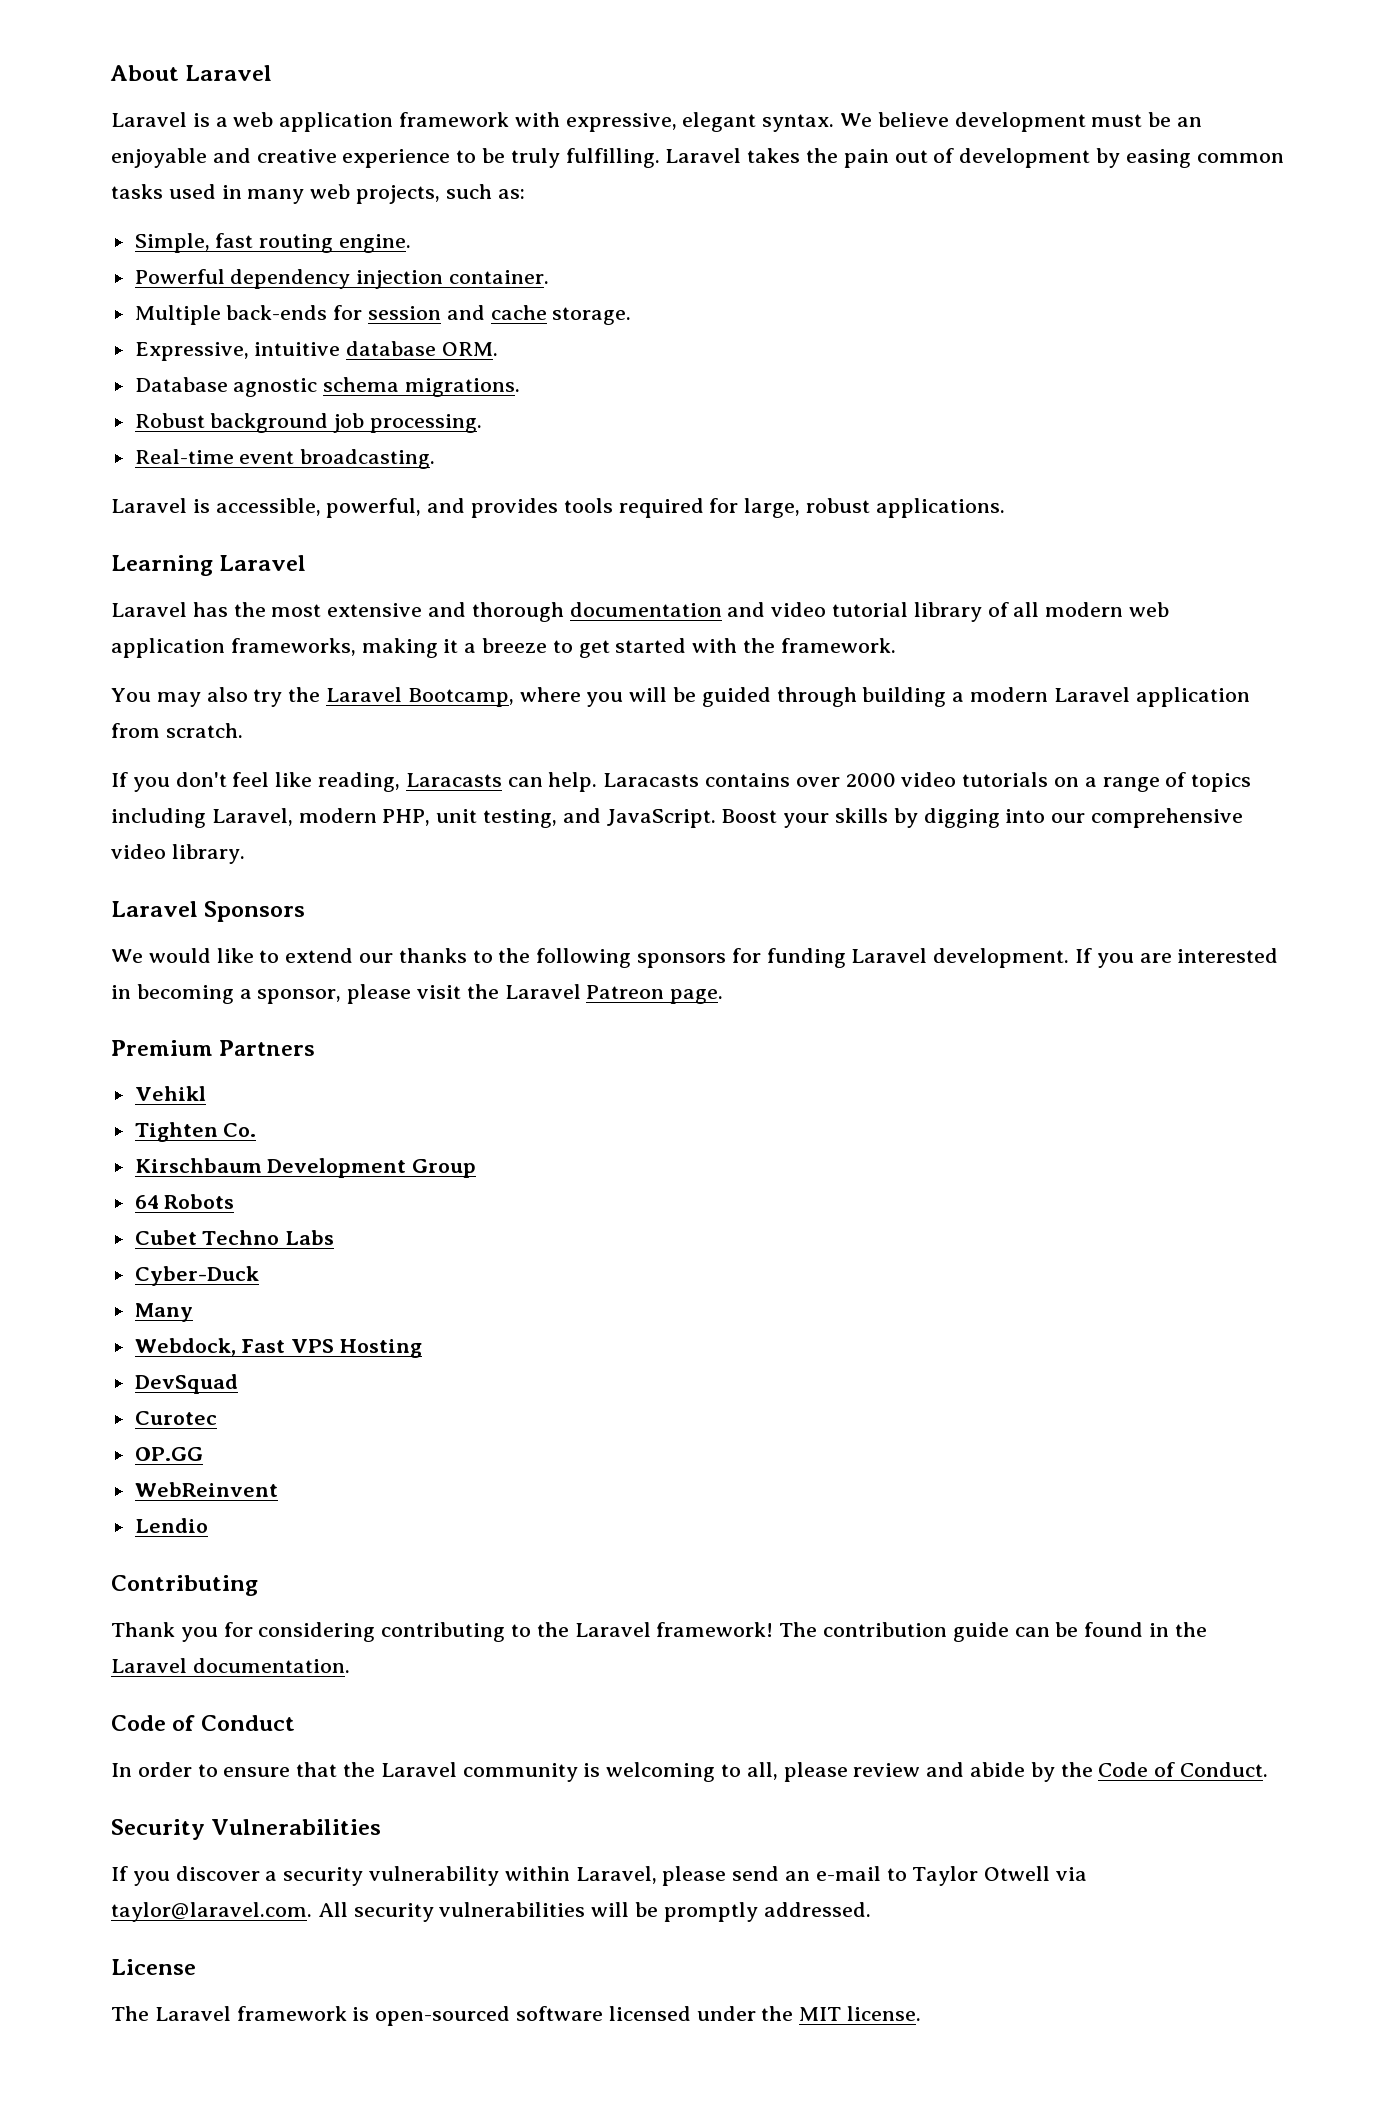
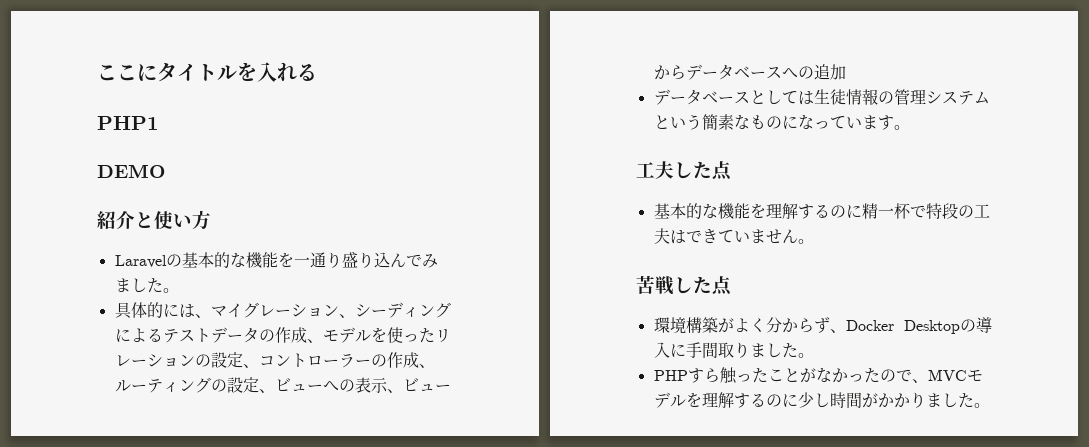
[110,65,273,81] [111,112,1203,132] [111,148,1284,168] [111,184,525,204] [134,233,412,253] [134,269,550,289] [134,305,632,325] [134,341,499,361] [134,377,521,397] [134,413,483,433] [134,449,436,469] [111,498,1005,518] [111,555,307,576] [111,602,1170,622] [111,638,896,658] [111,687,1250,707] [111,723,243,738] [111,772,1252,792] [111,808,1244,828] [111,844,245,864] [111,901,306,922] [111,948,1279,968] [111,984,724,1004] [111,1040,316,1056] [134,1086,206,1101] [134,1122,257,1142] [134,1158,477,1178] [134,1194,235,1209] [134,1230,335,1245] [134,1266,259,1286] [134,1303,193,1322] [134,1338,423,1358] [134,1374,238,1394] [134,1411,217,1425] [134,1447,203,1461] [134,1482,278,1497] [134,1518,208,1533] [111,1575,258,1596] [111,1622,1207,1642] [111,1658,350,1673] [111,1715,295,1731] [111,1762,1269,1782] [111,1819,382,1840] [111,1866,1088,1886] [111,1902,871,1922] [111,1959,196,1975] [111,2006,922,2026] About Laravel // Laravel is a web application framework with expressive, elegant syntax. We believe development must be an enjoyable and creative experience to be truly fulfilling. Laravel takes the pain out of development by easing common tasks used in many web projects, such as: // Simple, fast routing engine. // Powerful dependency injection container. // Multiple back-ends for session and cache storage. // Expressive, intuitive database ORM. // Database agnostic schema migrations. // Robust background job processing. // Real-time event broadcasting. // Laravel is accessible, powerful, and provides tools required for large, robust applications. // Learning Laravel // Laravel has the most extensive and thorough documentation and video tutorial library of all modern web application frameworks, making it a breeze to get started with the framework. // You may also try the Laravel Bootcamp, where you will be guided through building a modern Laravel application from scratch. // If you don't feel like reading, Laracasts can help. Laracasts contains over 2000 video tutorials on a range of topics including Laravel, modern PHP, unit testing, and JavaScript. Boost your skills by digging into our comprehensive video library. // Laravel Sponsors // We would like to extend our thanks to the following sponsors for funding Laravel development. If you are interested in becoming a sponsor, please visit the Laravel Patreon page. // Premium Partners // Vehikl // Tighten Co. // Kirschbaum Development Group // 64 Robots // Cubet Techno Labs // Cyber-Duck // Many // Webdock, Fast VPS Hosting // DevSquad // Curotec // OP.GG // WebReinvent // Lendio // Contributing // Thank you for considering contributing to the Laravel framework! The contribution guide can be found in the Laravel documentation. // Code of Conduct // In order to ensure that the Laravel community is welcoming to all, please review and abide by the Code of Conduct. // Security Vulnerabilities // If you discover a security vulnerability within Laravel, please send an e-mail to Taylor Otwell via taylor@laravel.com. All security vulnerabilities will be promptly addressed. // License // The Laravel framework is open-sourced software licensed under the MIT license. -> [97,62,317,82] [97,116,159,130] [97,164,165,178] [97,210,211,230] [114,252,438,268] [114,278,179,293] [114,302,451,319] [114,327,451,343] [114,352,435,368] [114,377,451,393] [653,64,846,80] [653,89,990,105] [653,114,910,130] [636,161,732,181] [653,203,990,220] [653,228,814,244] [636,275,732,296] [653,317,992,334] [653,342,814,358] [653,367,983,384] [653,392,990,408] ここにタイトルを入れる // PHP1 // DEMO // 紹介と使い方 // Laravelの基本的な機能を一通り盛り込んでみました。 // 具体的には、マイグレーション、シーディングによるテストデータの作成、モデルを使ったリレーションの設定、コントローラーの作成、ルーティングの設定、ビューへの表示、ビューからデータベースへの追加 // データベースとしては生徒情報の管理システムという簡素なものになっています。 // 工夫した点 // 基本的な機能を理解するのに精一杯で特段の工夫はできていません。 // 苦戦した点 // 環境構築がよく分からず、Docker Desktopの導入に手間取りました。 // PHPすら触ったことがなかったので、MVCモデルを理解するのに少し時間がかかりました。

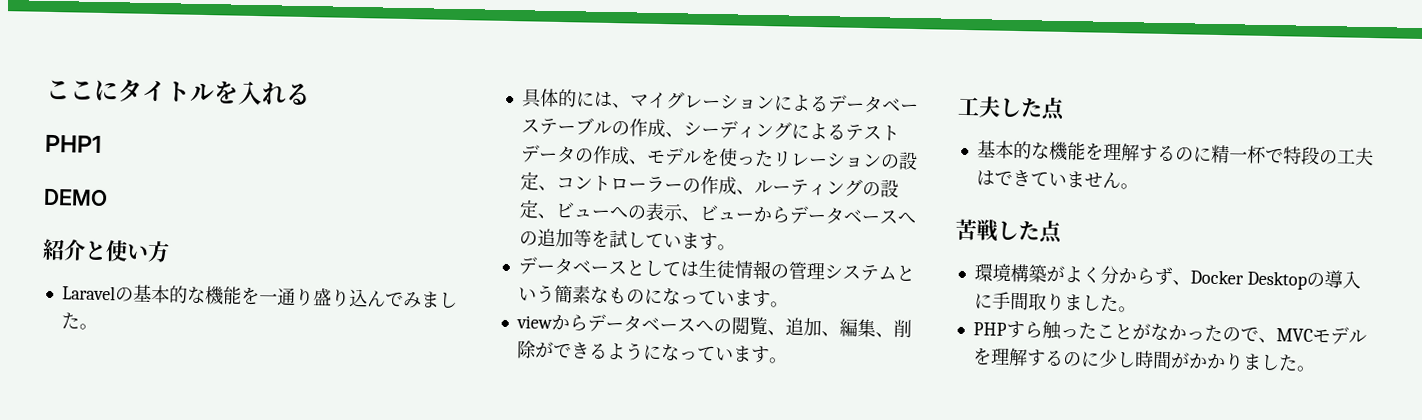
(339, 310) none -> [772,94,919,114] [520,117,666,138] によるデータベーステーブルの作成
(846, 72) none -> [572,229,736,251] 等を試しています。
(910, 127) none -> [515,313,912,338] [516,340,788,364] // viewからデータベースへの閲覧、追加、編集、削除ができるようになっています。

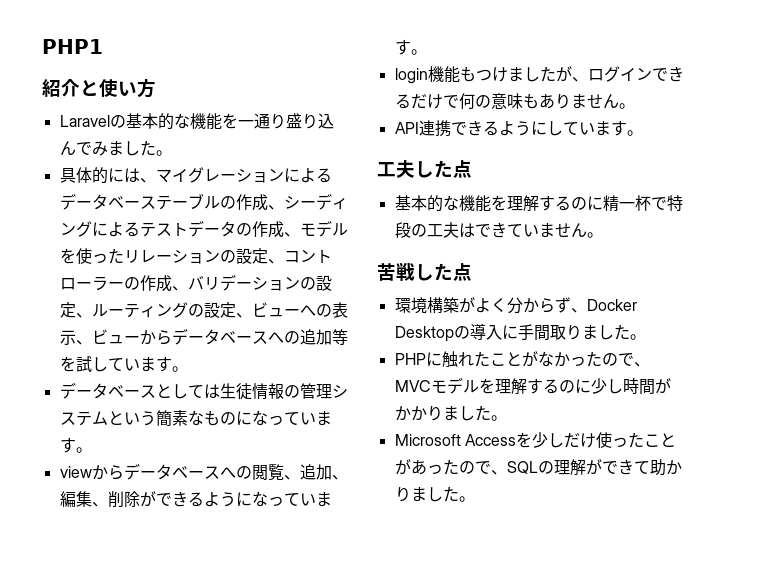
[46,79,311,106] ここにタイトルを入れる // -> (42, 46) none
[43,188,108,207] // DEMO -> (103, 46) none
(755, 192) none -> [187,274,332,291] [59,302,92,318] バリデーションの設定、
(788, 360) none -> [394,66,684,84] [394,93,635,109] [394,120,643,137] // login機能もつけましたが、ログインできるだけで何の意味もありません。 // API連携できるようにしています。
[1005,320,1079,340] すら触っ -> [425,351,474,368] に触れ
(1316, 368) none -> [394,432,676,448] [394,459,682,476] [394,486,475,502] // Microsoft Accessを少しだけ使ったことがあったので、SQLの理解ができて助かりました。

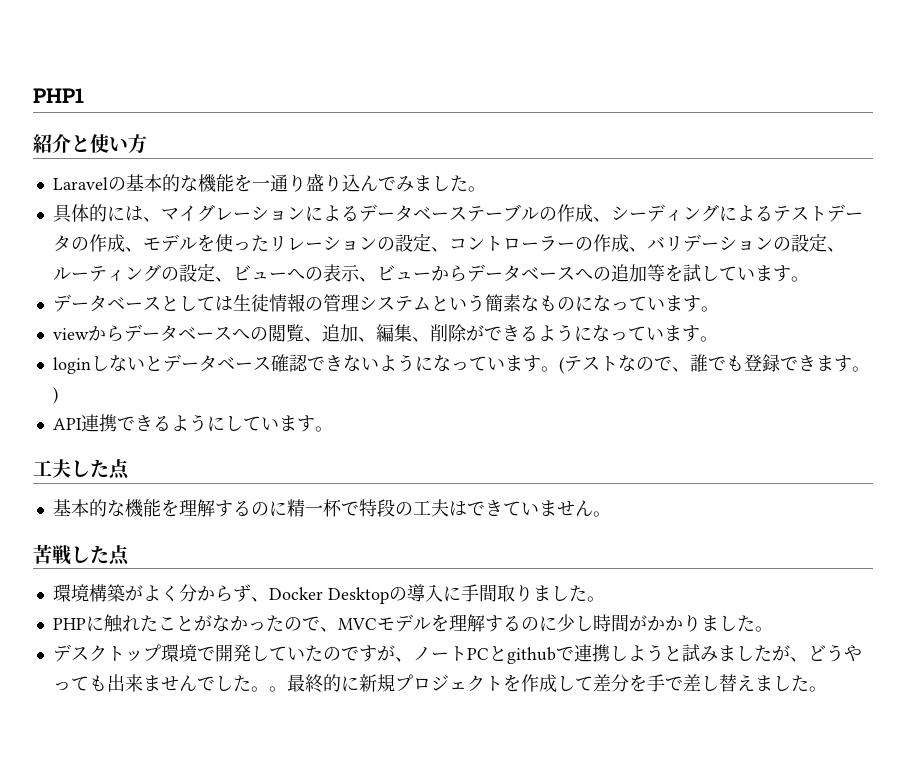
[427,66,684,83] [394,93,635,109] 機能もつけましたが、ログインできるだけで何の意味もありません。 -> [90,354,870,374] [52,387,58,404] しないとデータベース確認できないようになっています。(テストなので、誰でも登録できます。)
[394,432,676,448] [394,459,682,476] [394,487,411,502] Microsoft Accessを少しだけ使ったことがあったので、SQLの理解ができて助かり -> [52,644,862,664] [52,674,755,693] デスクトップ環境で開発していたのですが、ノートPCとgithubで連携しようと試みましたが、どうやっても出来ませんでした。。最終的に新規プロジェクトを作成して差分を手で差し替え

